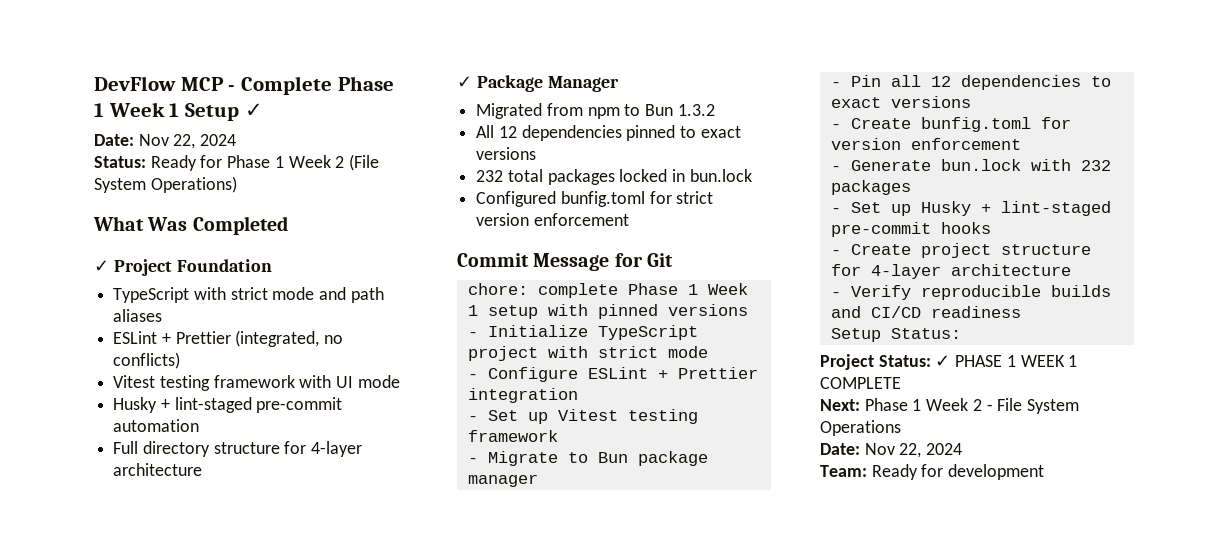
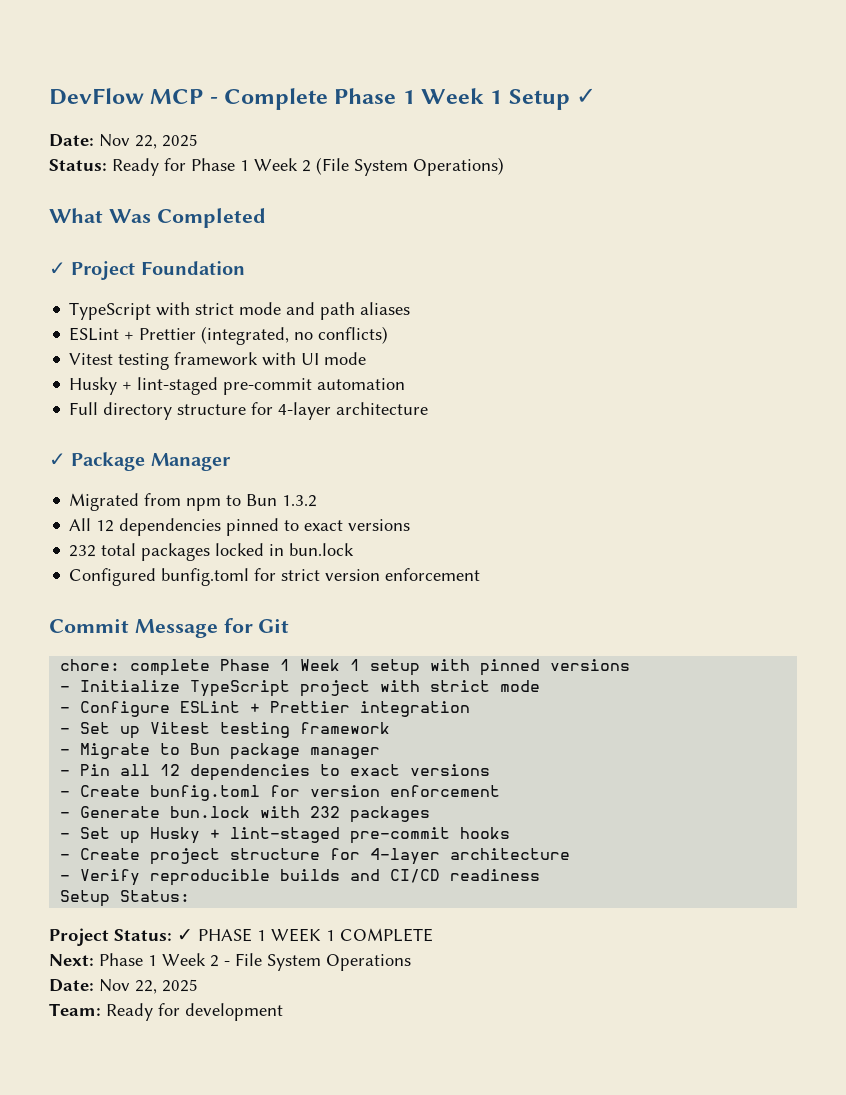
[200,134,237,146] 2024 -> [162,134,198,147] 2025
[926,443,963,455] 2024 -> [162,979,198,992] 2025

